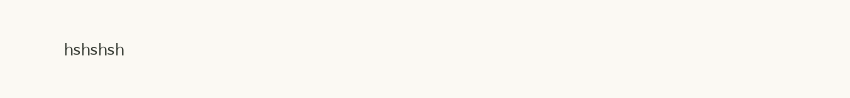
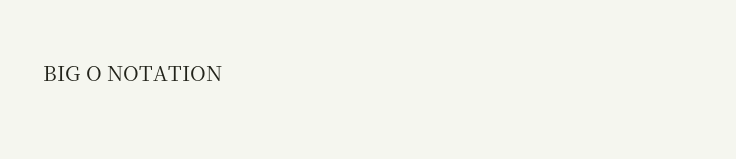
[64,43,124,56] hshshsh -> [43,66,223,81] BIG O NOTATION

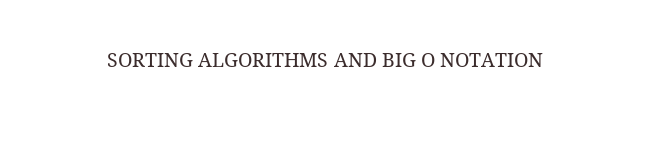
(43, 73) none -> [107,53,377,67] SORTING ALGORITHMS AND

